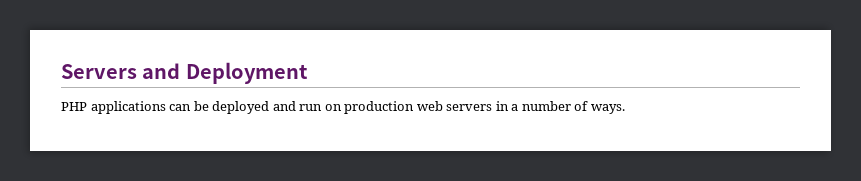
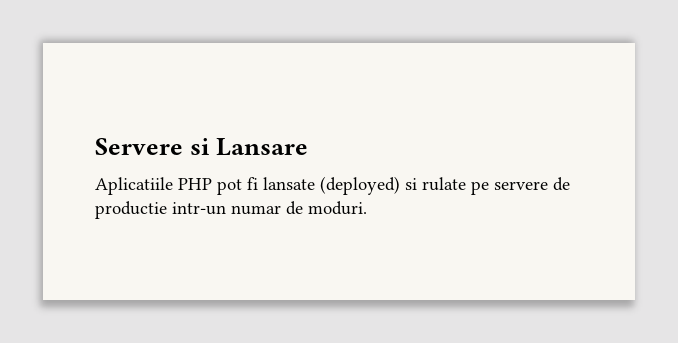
[61,62,308,84] [61,101,625,114] Servers and Deployment // PHP applications can be deployed and run on production web servers in a number of ways. -> [95,138,309,156] [95,176,570,195] [95,201,367,219] Servere si Lansare // Aplicatiile PHP pot fi lansate (deployed) si rulate pe servere de productie intr-un numar de moduri.

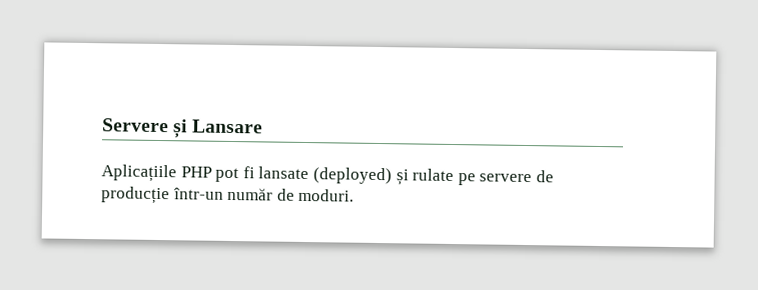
[190,138,211,155] si -> [173,119,189,139] și
[95,177,173,195] Aplicatiile -> [101,164,177,183] Aplicațiile
[405,178,417,190] si -> [395,169,409,186] și
[95,201,281,219] productie intr-un numar -> [101,186,274,205] producție într-un număr

